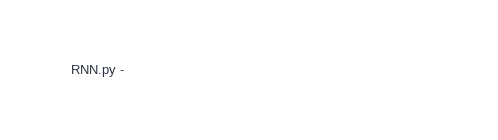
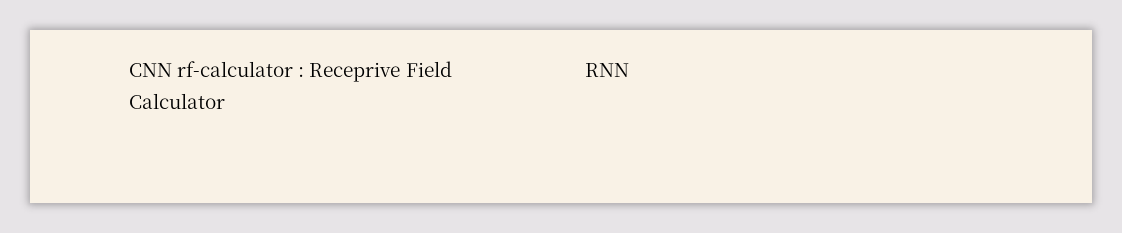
[71,65,124,77] RNN.py - -> [129,61,452,82] [129,93,225,109] [585,63,629,77] CNN rf-calculator : Receprive Field Calculator // RNN

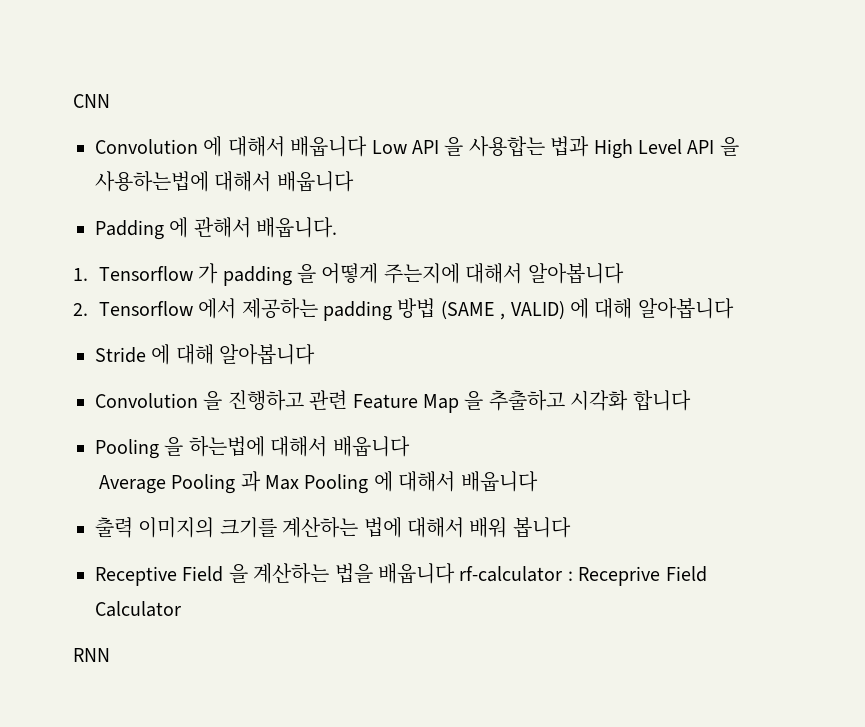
(172, 70) none -> [95,136,739,159] [95,171,354,192] [95,217,338,240] [73,263,624,286] [73,298,734,321] [95,344,316,365] [95,390,691,413] [95,436,410,459] [98,471,538,494] [95,517,571,538] [95,563,455,586] // Convolution 에 대해서 배웁니다 Low API 을 사용합는 법과 High Level API 을 사용하는법에 대해서 배웁니다 // Padding 에 관해서 배웁니다. // 1. Tensorflow 가 padding 을 어떻게 주는지에 대해서 알아봅니다 // 2. Tensorflow 에서 제공하는 padding 방법 (SAME , VALID) 에 대해 알아봅니다 // Stride 에 대해 알아봅니다 // Convolution 을 진행하고 관련 Feature Map 을 추출하고 시각화 합니다 // Pooling 을 하는법에 대해서 배웁니다 // Average Pooling 과 Max Pooling 에 대해서 배웁니다 // 출력 이미지의 크기를 계산하는 법에 대해서 배워 봅니다 // Receptive Field 을 계산하는 법을 배웁니다

